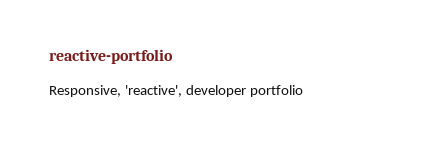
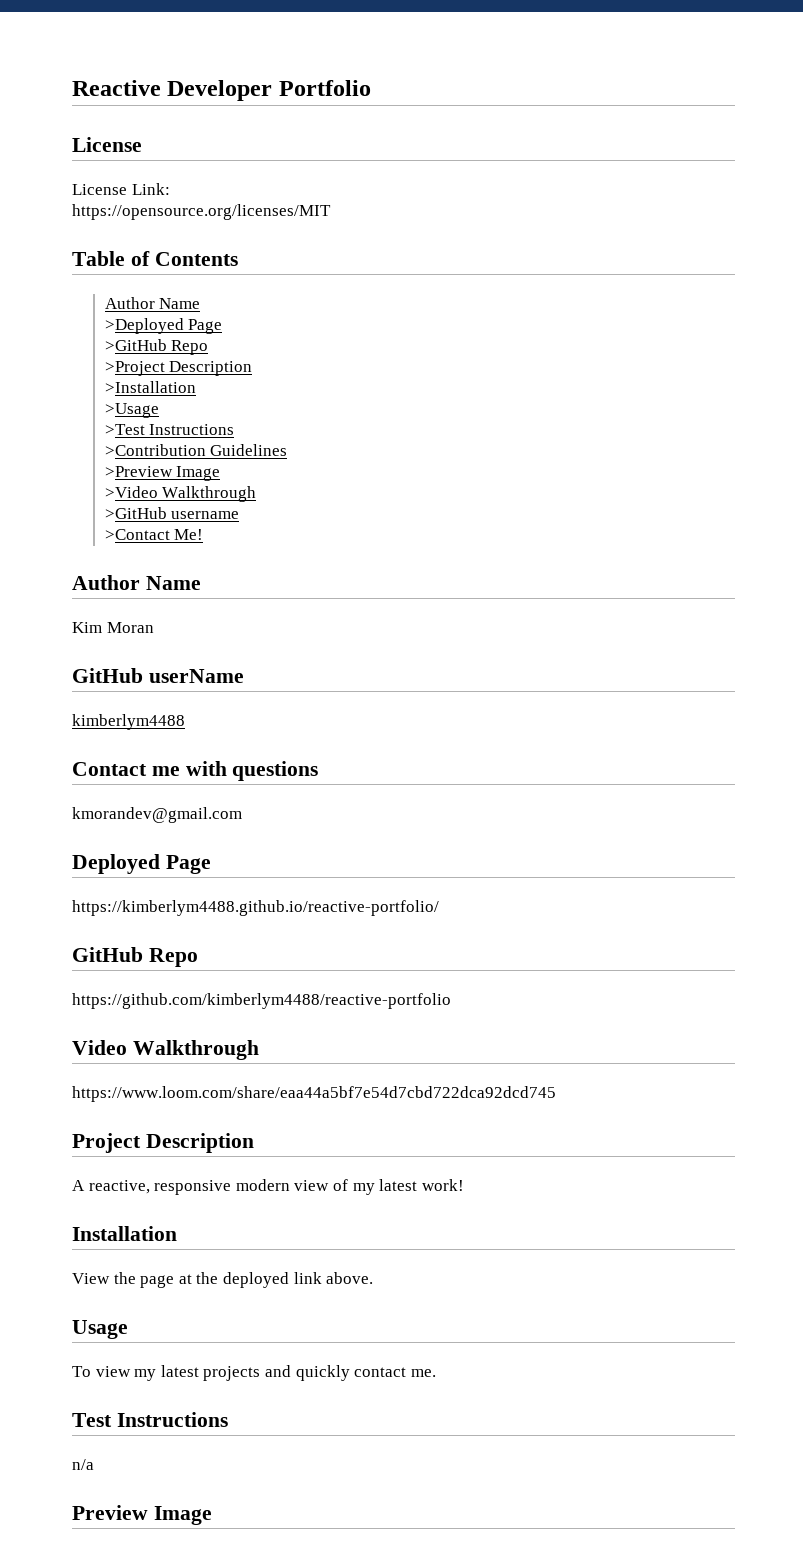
[49,49,173,64] [49,85,303,97] reactive-portfolio // Responsive, 'reactive', developer portfolio -> [72,80,371,101] [72,137,142,152] [72,183,170,195] [72,204,331,220] [72,251,238,266] [104,297,201,309] [104,318,223,334] [104,339,209,355] [104,361,253,376] [104,381,196,393] [104,403,159,418] [104,424,235,435] [104,444,288,456] [104,466,221,481] [104,486,257,502] [104,507,240,519] [104,529,204,540] [72,575,201,590] [72,622,154,633] [72,668,244,683] [72,714,185,730] [72,761,319,781] [72,807,242,823] [72,854,211,874] [72,900,439,916] [72,947,198,967] [72,993,451,1009] [72,1040,259,1060] [72,1086,556,1102] [72,1133,254,1153] [72,1179,464,1195] [72,1226,177,1241] [72,1272,374,1288] [72,1320,128,1339] [72,1365,436,1381] [72,1412,228,1427] [72,1459,94,1470] [72,1505,212,1525] Reactive Developer Portfolio // License // License Link: // https://opensource.org/licenses/MIT // Table of Contents // Author Name // >Deployed Page // >GitHub Repo // >Project Description // >Installation // >Usage // >Test Instructions // >Contribution Guidelines // >Preview Image // >Video Walkthrough // >GitHub username // >Contact Me! // Author Name // Kim Moran // GitHub userName // kimberlym4488 // Contact me with questions // kmorandev@gmail.com // Deployed Page // https://kimberlym4488.github.io/reactive-portfolio/ // GitHub Repo // https://github.com/kimberlym4488/reactive-portfolio // Video Walkthrough // https://www.loom.com/share/eaa44a5bf7e54d7cbd722dca92dcd745 // Project Description // A reactive, responsive modern view of my latest work! // Installation // View the page at the deployed link above. // Usage // To view my latest projects and quickly contact me. // Test Instructions // n/a // Preview Image

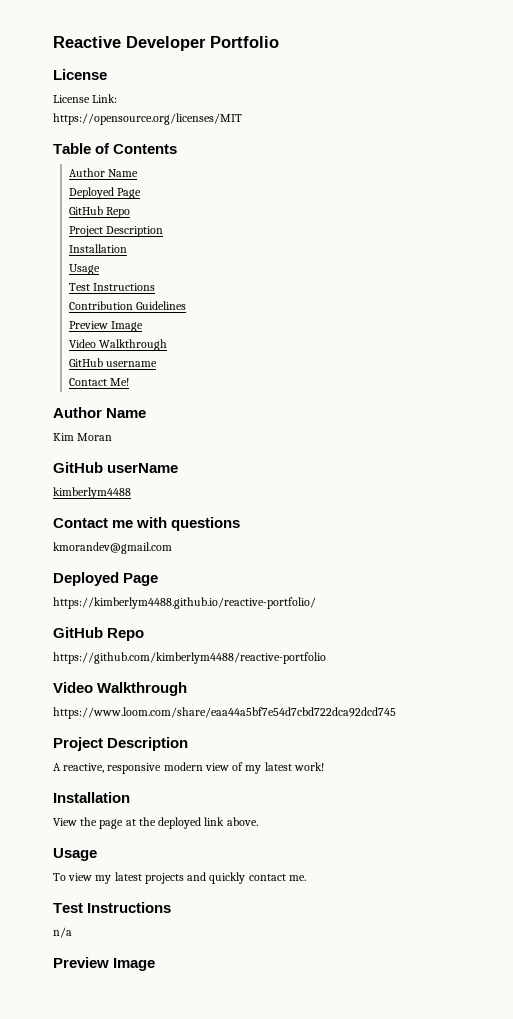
[104,318,223,334] [104,339,209,355] [104,361,253,376] [104,381,196,393] [104,403,159,418] [104,424,235,435] [104,444,206,456] >Deployed Page // >GitHub Repo // >Project Description // >Installation // >Usage // >Test Instructions // >Contribution -> [68,187,141,199] [68,206,130,218] [68,226,163,237] [68,244,127,253] [68,264,100,275] [68,283,155,291] [68,301,133,310] Deployed Page // GitHub Repo // Project Description // Installation // Usage // Test Instructions // Contribution
[104,466,173,477] >Preview -> [68,321,108,329] Preview
[104,486,257,502] [104,507,167,519] >Video Walkthrough // >GitHub -> [68,339,167,351] [68,358,103,367] Video Walkthrough // GitHub
[104,529,170,540] >Contact -> [68,378,107,386] Contact

